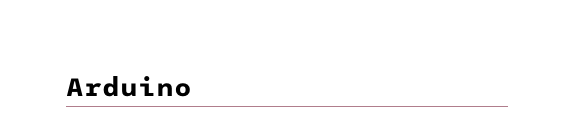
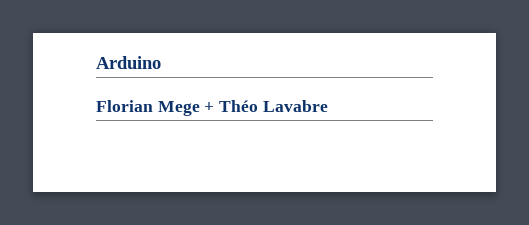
(192, 86) none -> [96,100,328,116] // Florian Mege + Théo Lavabre

